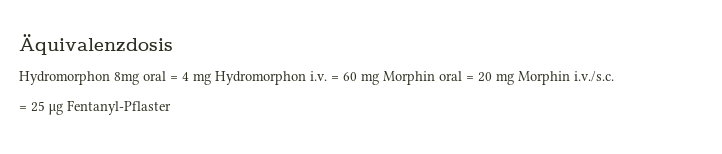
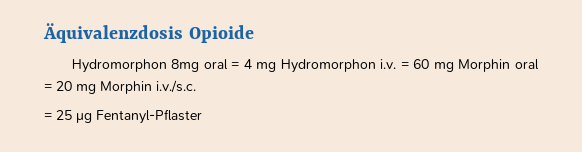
(173, 44) none -> [188,25,254,43] Opioide

